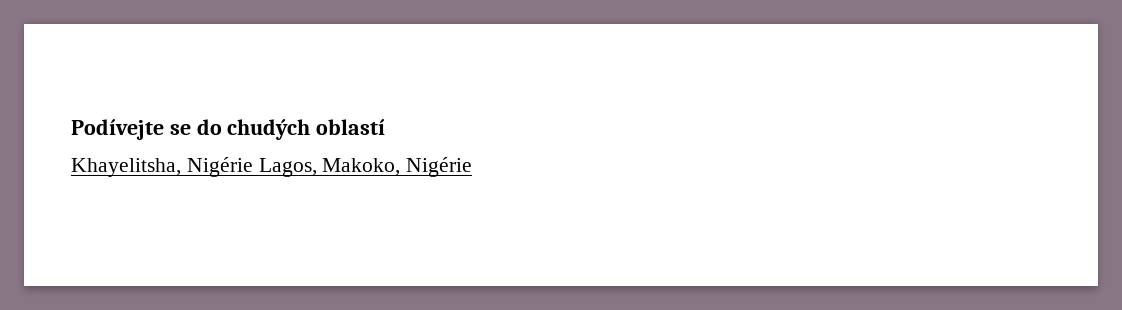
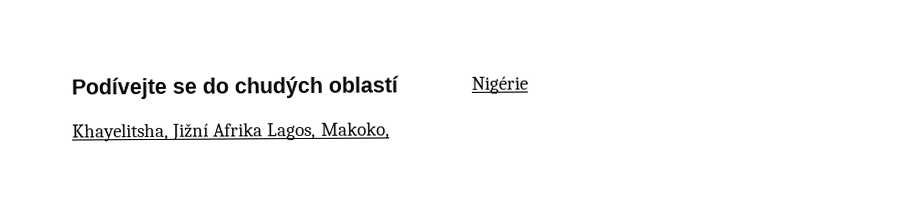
[186,157,253,177] Nigérie -> [172,122,264,141] Jižní Afrika

